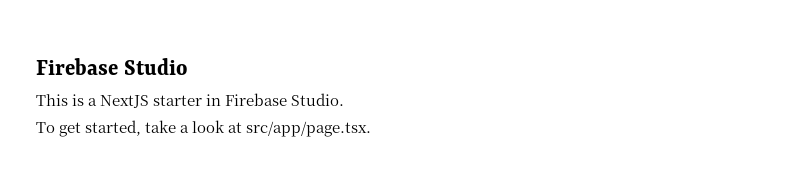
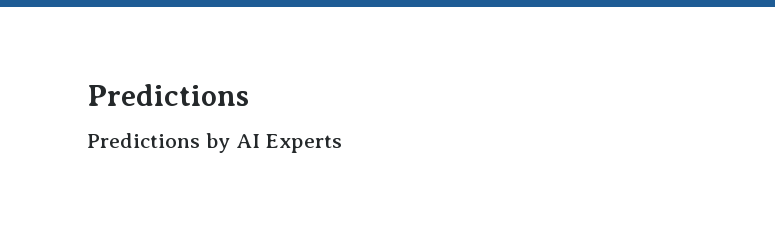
[36,58,188,75] [36,93,345,108] [36,120,372,137] Firebase Studio // This is a NextJS starter in Firebase Studio. // To get started, take a look at src/app/page.tsx. -> [87,84,249,106] [87,133,343,153] Predictions // Predictions by AI Experts

